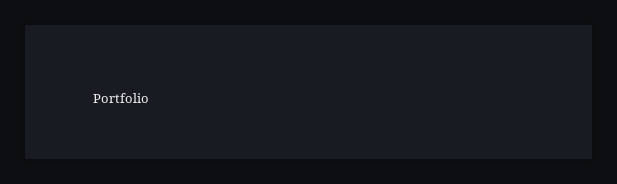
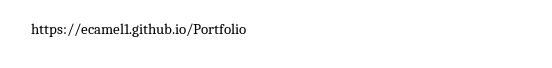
[93,93,149,103] Portfolio -> [31,23,246,37] https://ecamel1.github.io/Portfolio

